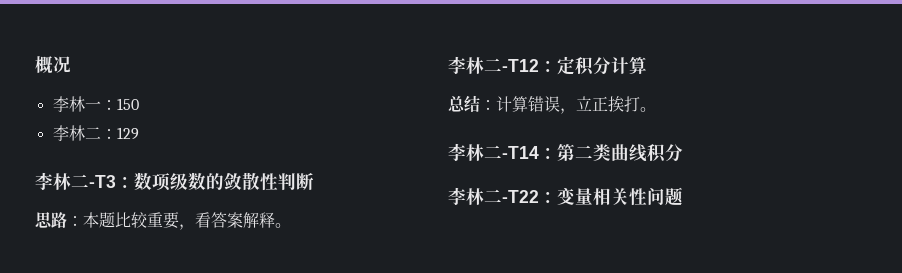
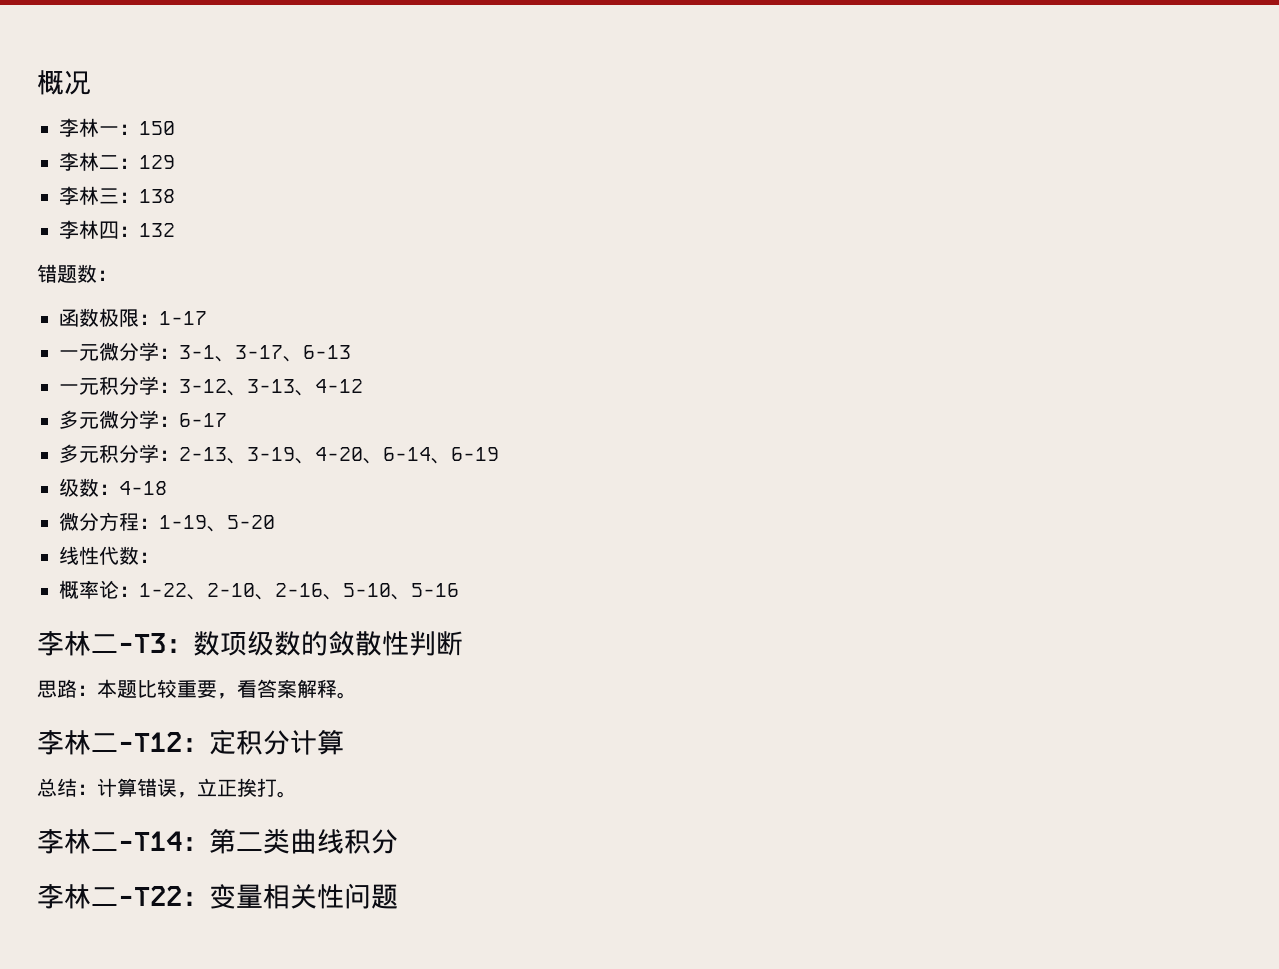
(139, 133) none -> [59,186,175,205] [59,220,175,239] [37,264,117,283] [59,308,207,327] [59,342,351,362] [59,376,363,396] [59,410,227,429] [59,444,499,464] [59,478,167,497] [59,512,275,532] [59,546,159,565] [59,580,459,600] // 李林三：138 // 李林四：132 // 错题数： // 函数极限：1-17 // 一元微分学：3-1、3-17、6-13 // 一元积分学：3-12、3-13、4-12 // 多元微分学：6-17 // 多元积分学：2-13、3-19、4-20、6-14、6-19 // 级数：4-18 // 微分方程：1-19、5-20 // 线性代数： // 概率论：1-22、2-10、2-16、5-10、5-16

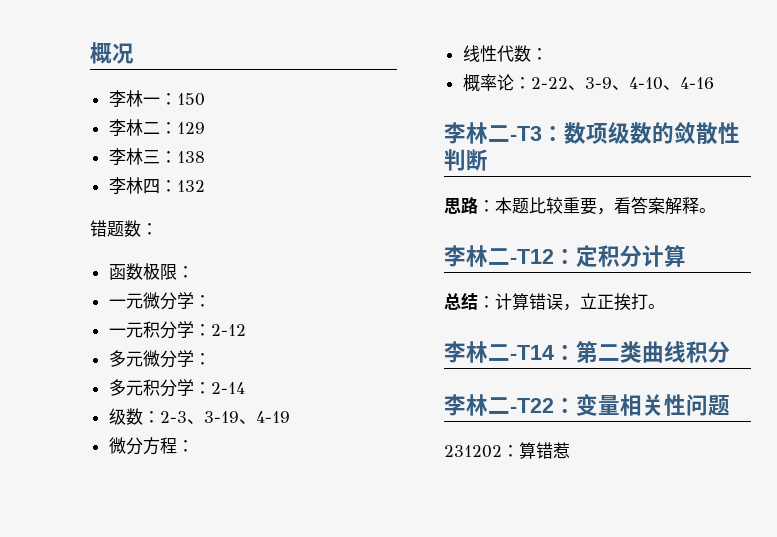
[159,311,207,325] 1-17 -> (194, 272) none
[179,345,351,362] 3-1、3-17、6-13 -> (211, 301) none
[179,379,363,396] 3-12、3-13、4-12 -> [210,324,246,336] 2-12
[179,413,227,427] 6-17 -> (211, 359) none
[179,447,499,464] [59,478,167,497] 2-13、3-19、4-20、6-14、6-19 // 级数：4-18 -> [210,382,245,394] [108,408,290,425] 2-14 // 级数：2-3、3-19、4-19
[159,515,275,532] 1-19、5-20 -> (194, 446) none
[139,583,459,600] 1-22、2-10、2-16、5-10、5-16 -> [530,77,714,90] 2-22、3-9、4-10、4-16
(398, 896) none -> [444,442,570,459] // 231202：算错惹

